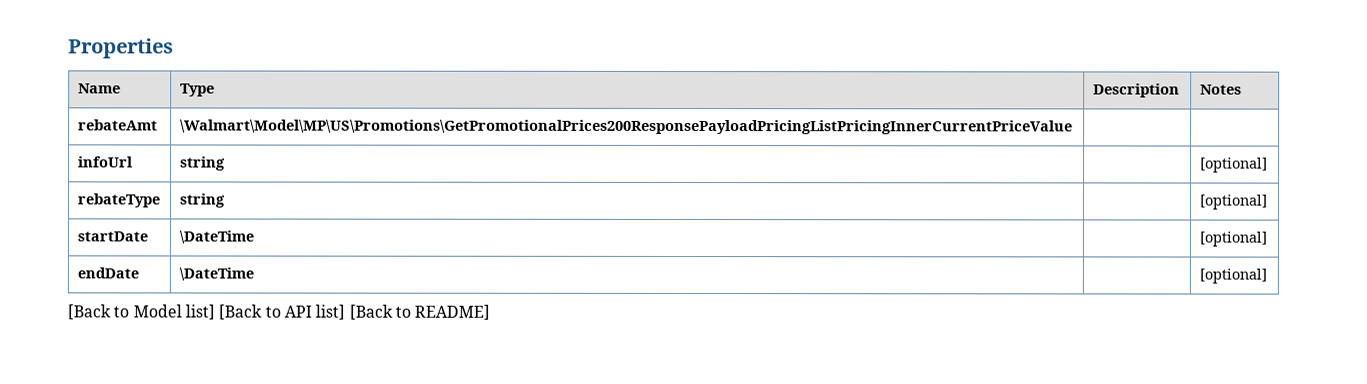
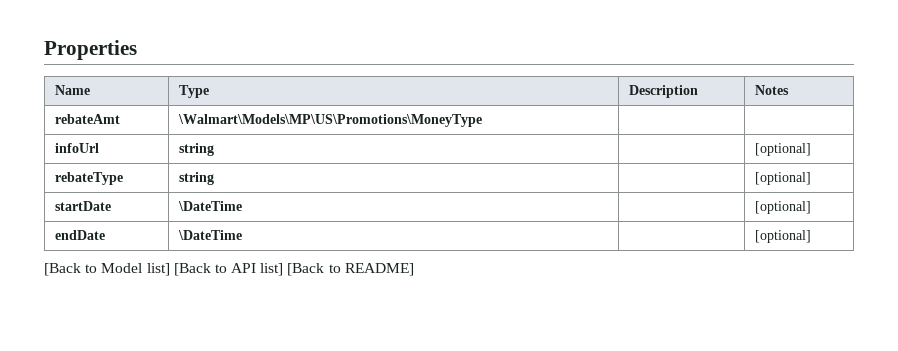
[179,119,1073,135] \Walmart\Model\MP\US\Promotions\GetPromotionalPrices200ResponsePayloadPricingListPricingInnerCurrentPriceValue -> [177,114,482,127] \Walmart\Models\MP\US\Promotions\MoneyType

